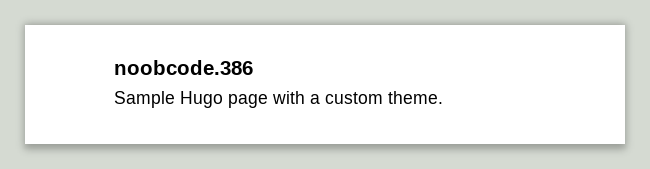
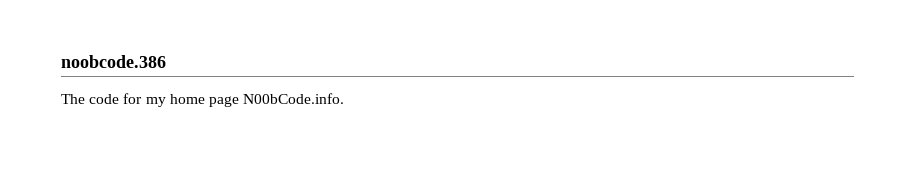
[114,91,443,108] Sample Hugo page with a custom theme. -> [61,93,345,107] The code for my home page N00bCode.info.

